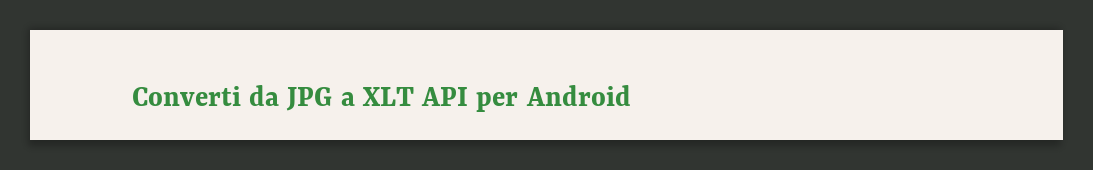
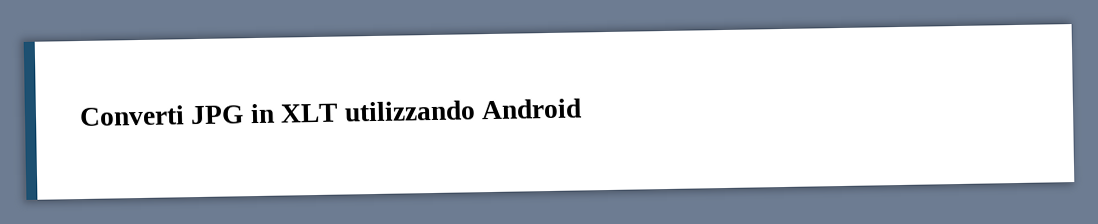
[249,85,519,112] da JPG a XLT API per -> [190,100,476,125] JPG in XLT utilizzando

